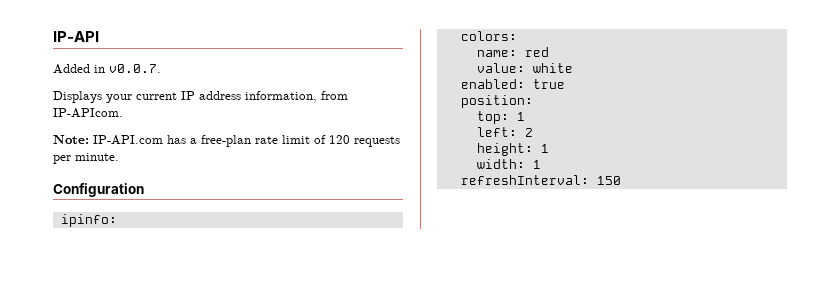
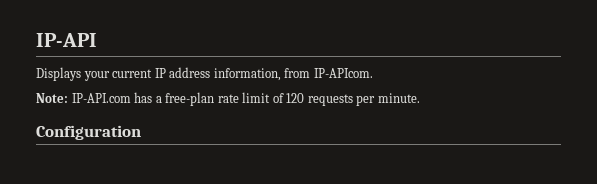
[53,64,161,74] // Added in v0.0.7. -> (97, 40) none
[60,214,117,227] [460,31,517,41] [476,47,549,57] [476,63,573,73] [460,79,565,89] [460,95,533,108] [476,111,525,124] [476,127,533,137] [476,143,549,156] [476,159,541,169] [460,175,621,185] // ipinfo: // colors: // name: red // value: white // enabled: true // position: // top: 1 // left: 2 // height: 1 // width: 1 // refreshInterval: 150 -> (141, 132) none

